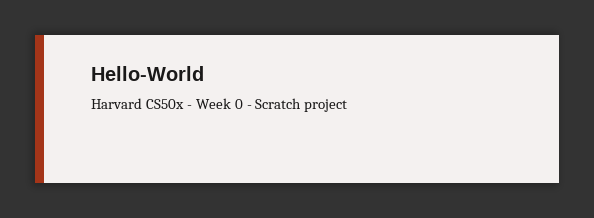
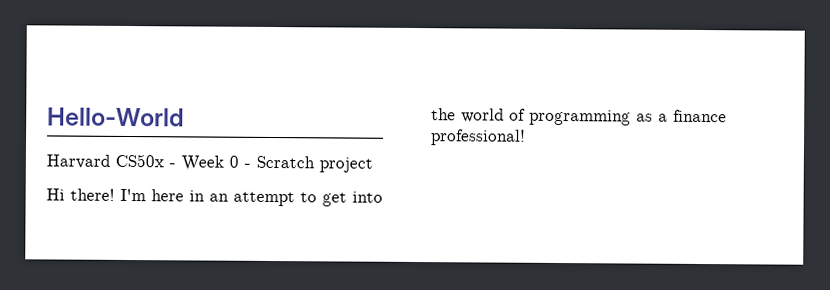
(348, 105) none -> [46,188,383,207] [431,108,727,126] [430,129,526,146] // Hi there! I'm here in an attempt to get into the world of programming as a finance professional!

